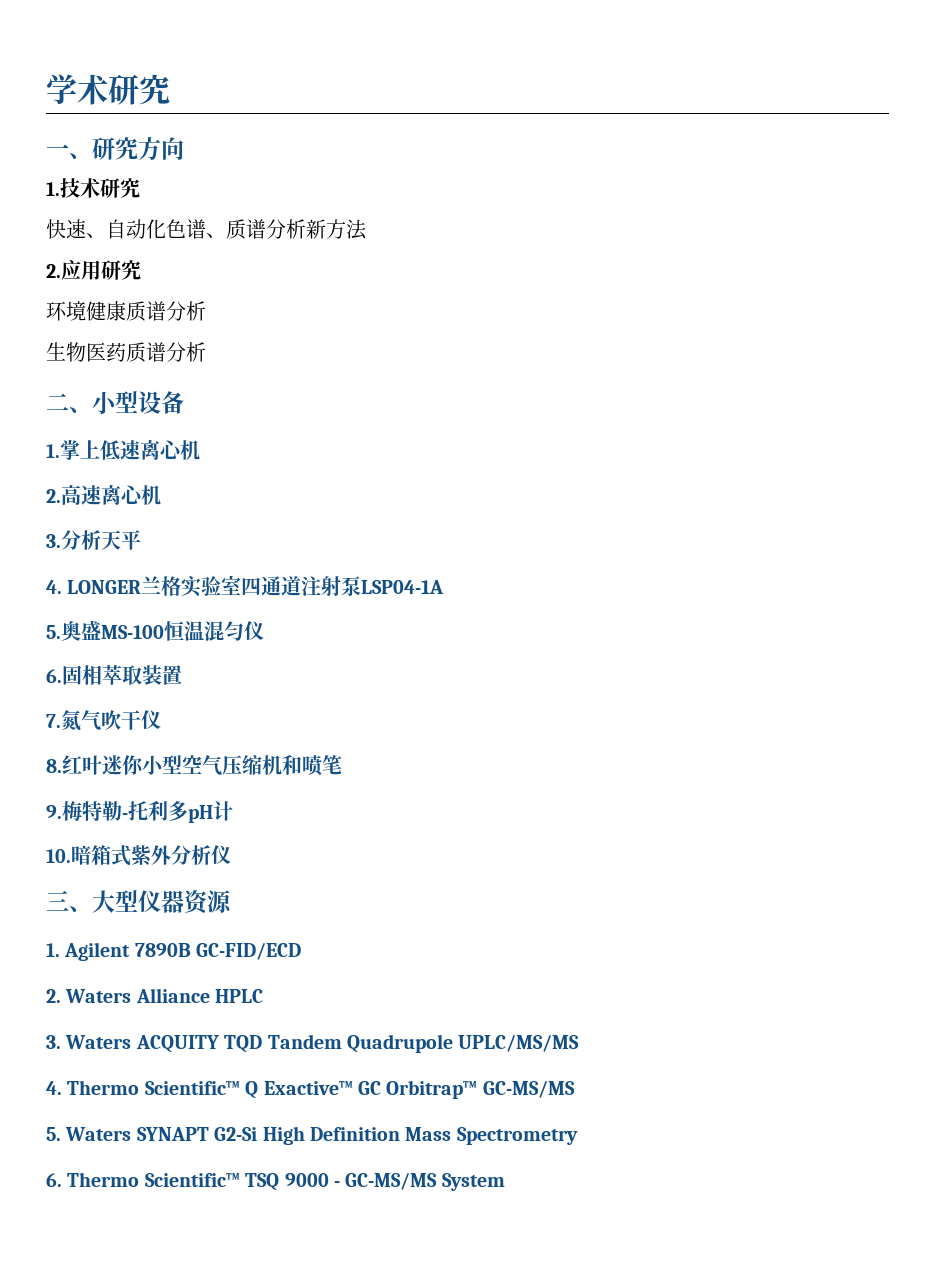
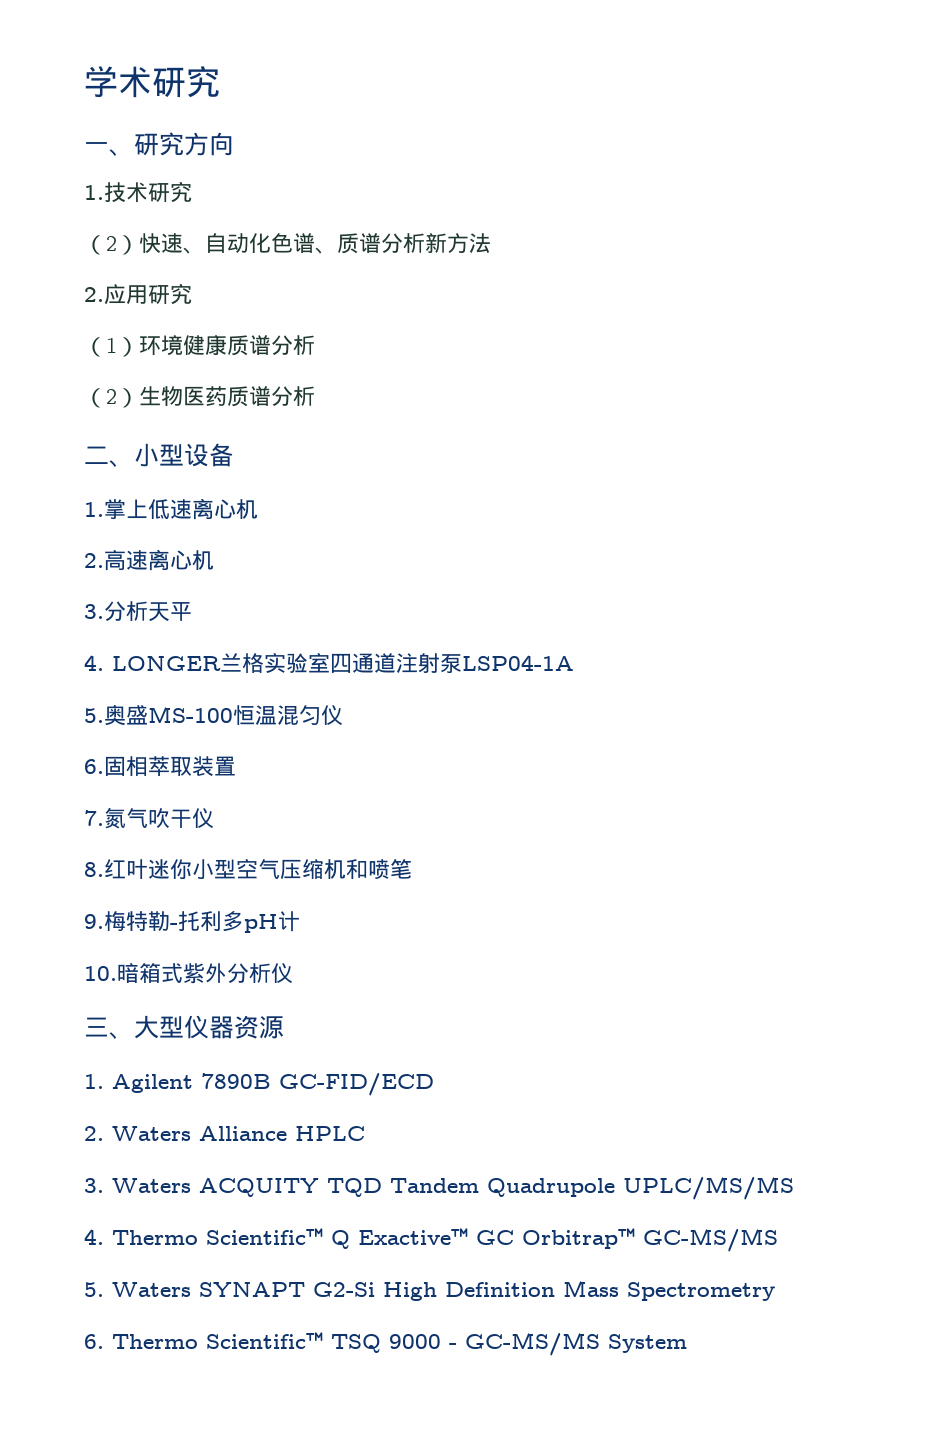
(140, 188) none -> [84,235,139,255] （2）
(141, 270) none -> [84,337,139,357] （1）
(206, 311) none -> [84,388,139,408] （2）

